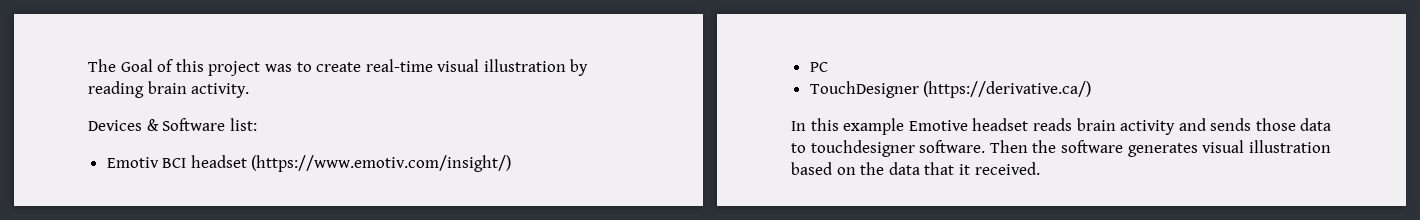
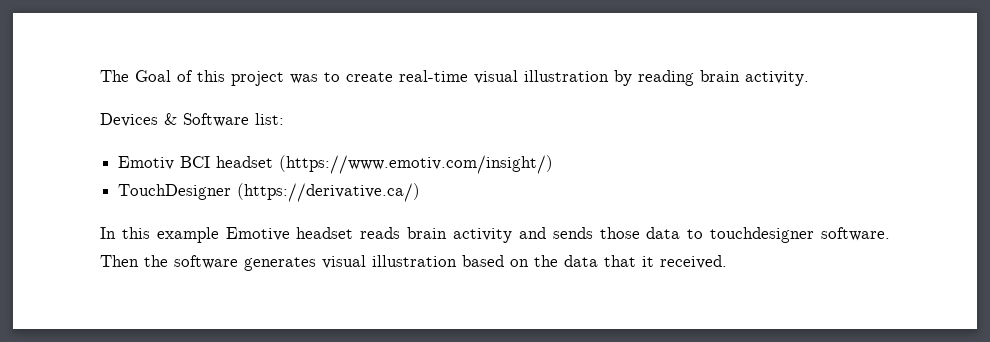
[809,62,828,72] // PC -> (554, 164) none

